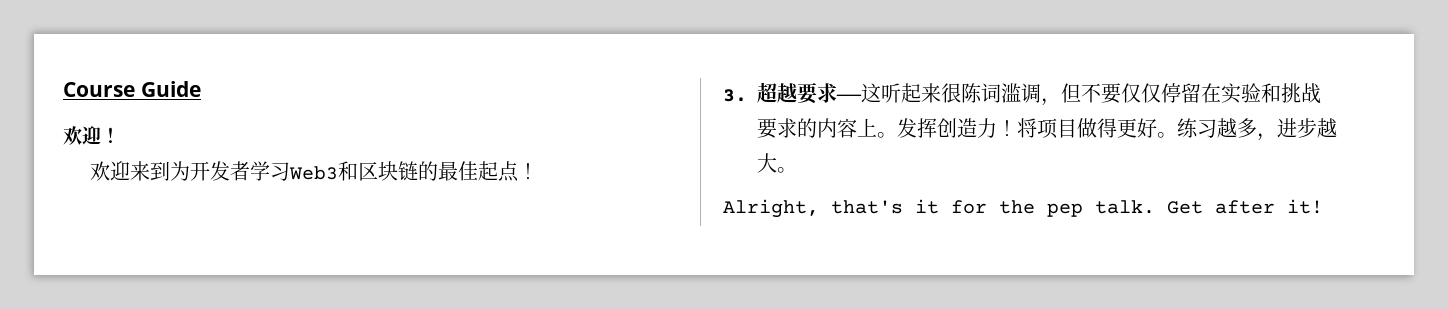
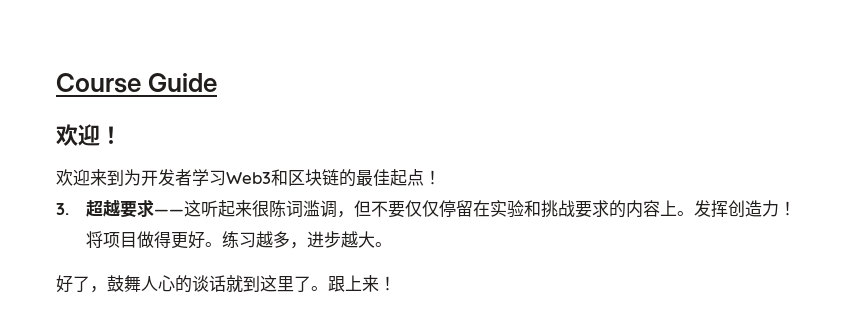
[723,199,1323,218] Alright, that's it for the pep talk. Get after it! -> [56,275,396,293] 好了，鼓舞人心的谈话就到这里了。跟上来！

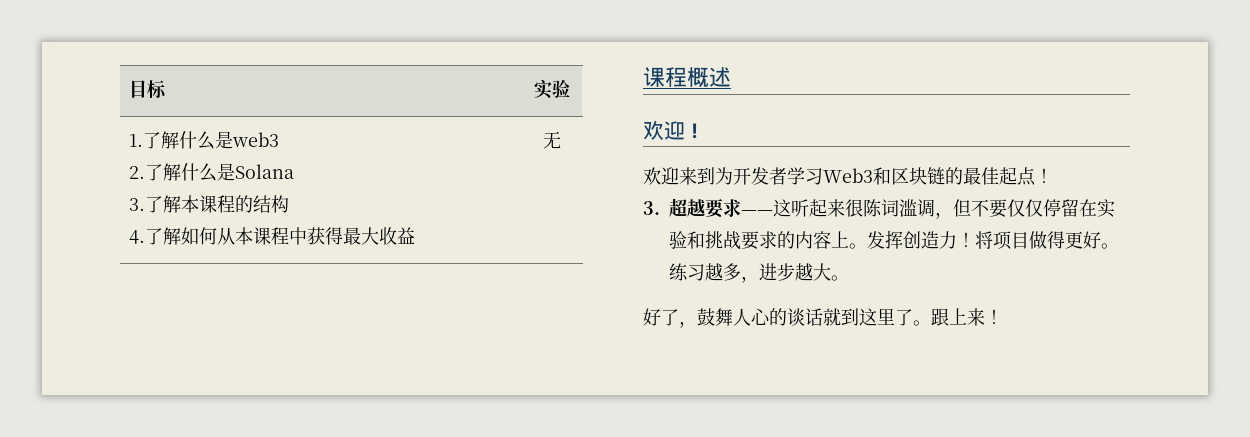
[56,73,218,93] Course Guide -> [129,80,168,99] [533,80,570,99] [129,131,280,150] [129,163,295,182] [129,195,290,213] [129,227,416,245] [542,131,561,149] [643,67,731,87] 目标 | 实验 // 1.了解什么是web3 // 2.了解什么是Solana // 3.了解本课程的结构 // 4.了解如何从本课程中获得最大收益 | 无 // 课程概述

